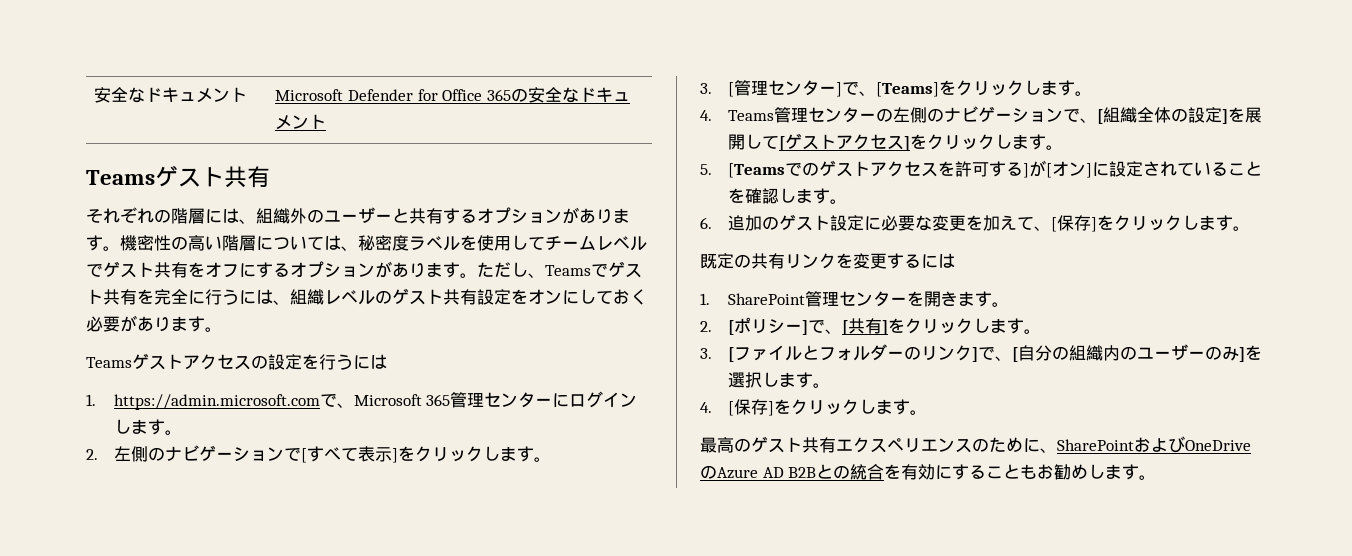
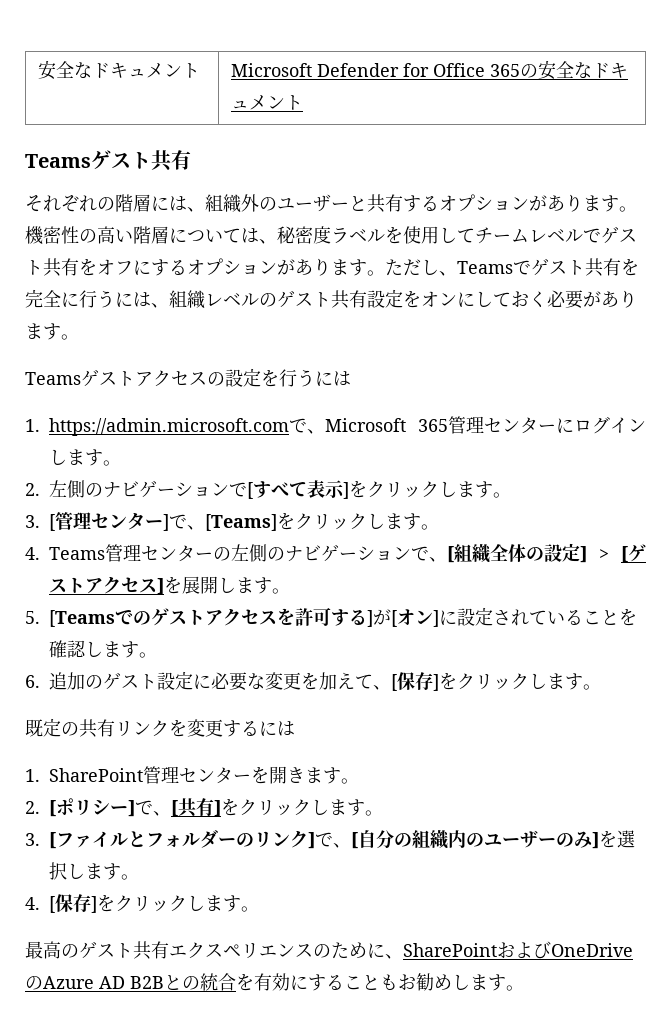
[1227,107,1262,123] [727,134,779,150] を展開して -> [599,549,609,560] >
[926,134,995,150] クリック -> [182,576,218,594] 展開

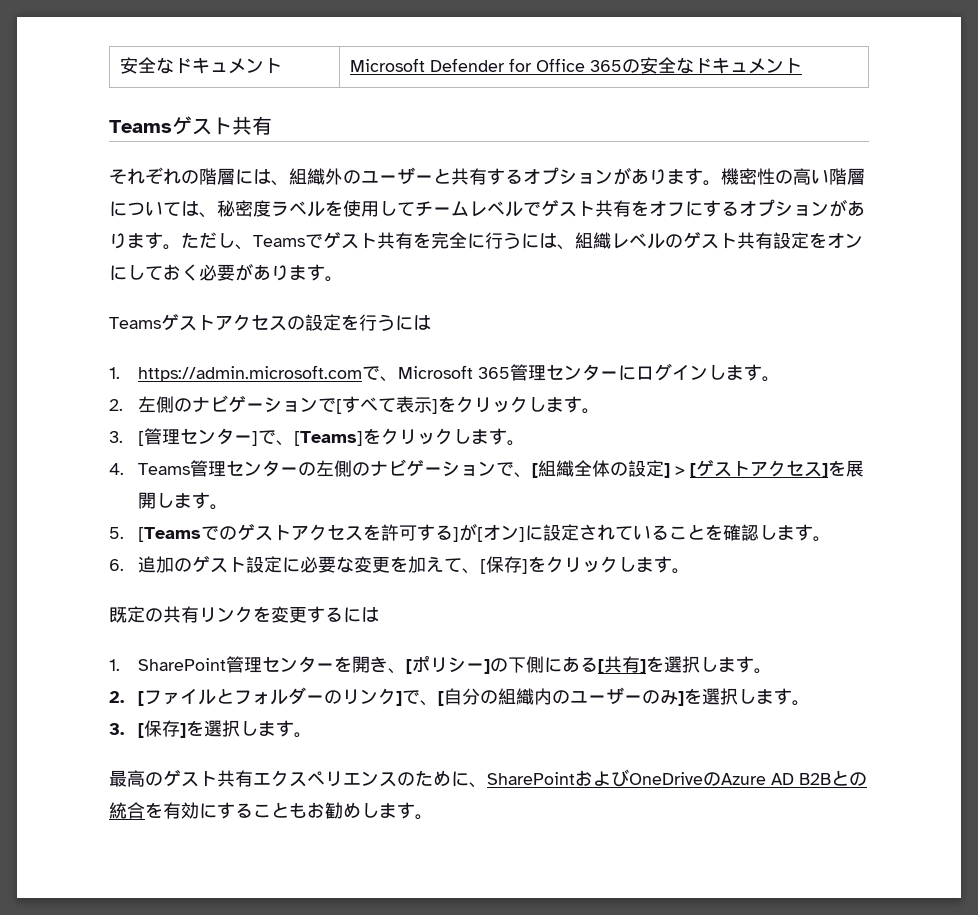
[305,767,359,784] [25,801,40,814] ます。 // 2. -> [388,668,407,674] 、
[135,800,171,816] で、 -> [490,656,599,673] の下側にある
[239,799,383,816] [25,833,40,846] クリックします。 // 3. -> [664,656,773,674] [109,691,124,703] 選択します。 // 2.
[25,894,187,913] 4. [保存]をクリック -> [109,720,241,738] 3. [保存]を選択

